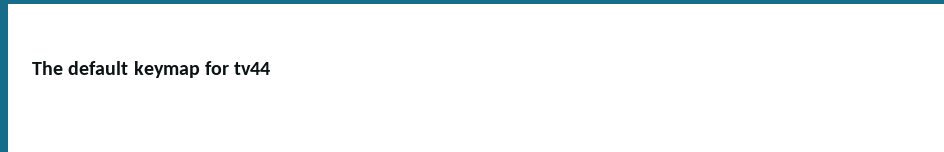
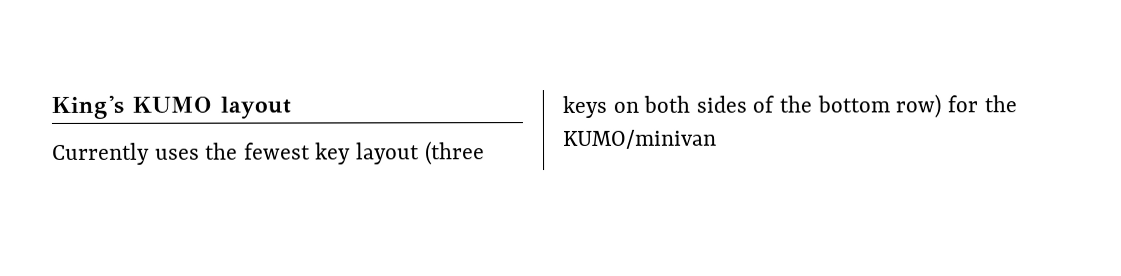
[32,61,271,78] The default keymap for tv44 -> [51,95,291,119] [52,141,485,166] [562,94,1017,119] [562,129,717,149] King's KUMO layout // Currently uses the fewest key layout (three keys on both sides of the bottom row) for the KUMO/minivan

